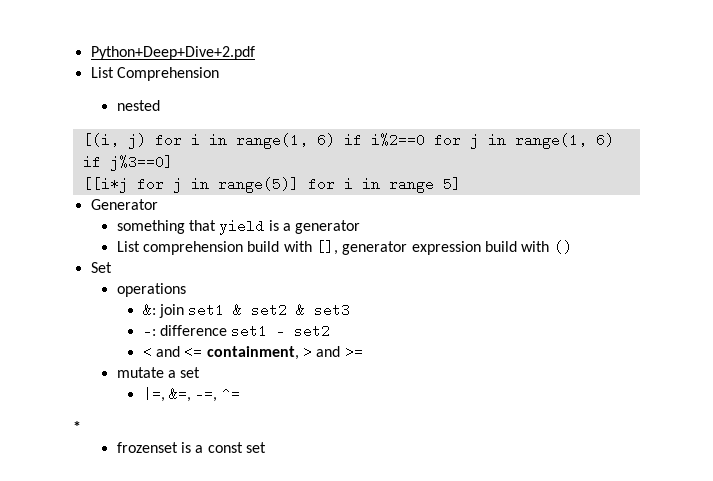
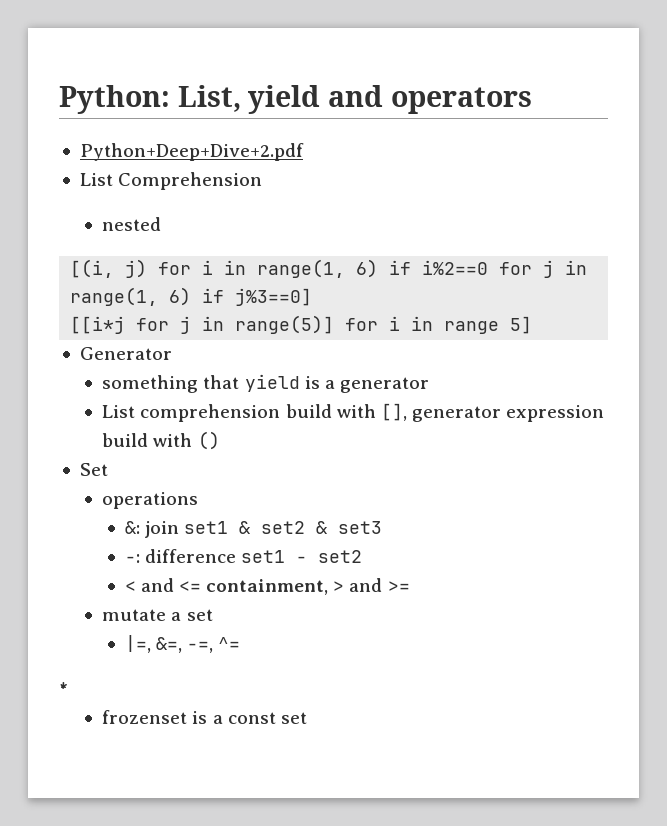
(90, 53) none -> [59,85,532,114] Python: List, yield and operators //

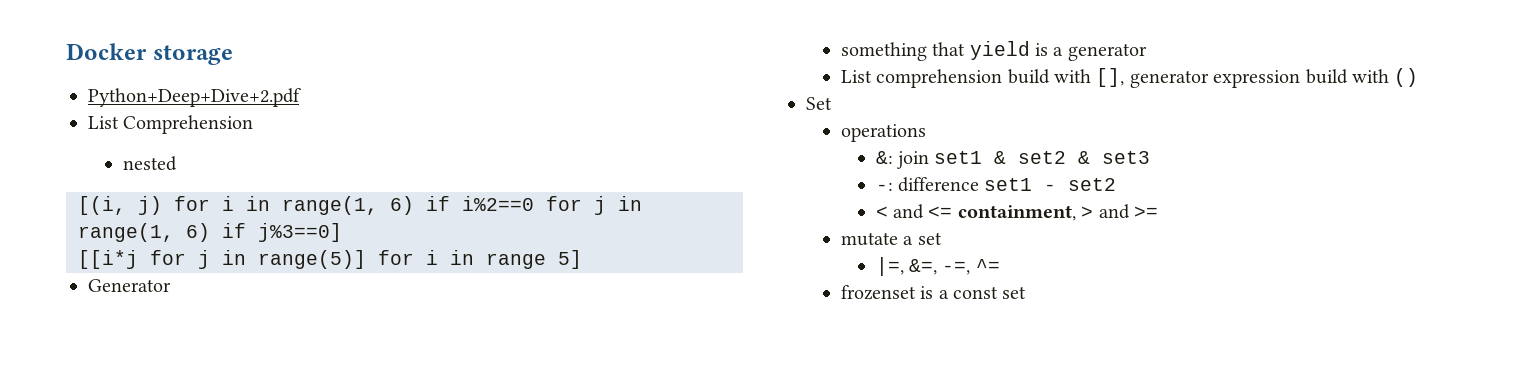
[59,85,532,114] Python: List, yield and operators -> [66,43,233,65] Docker storage
[59,682,68,695] // * -> (1000, 265) none

